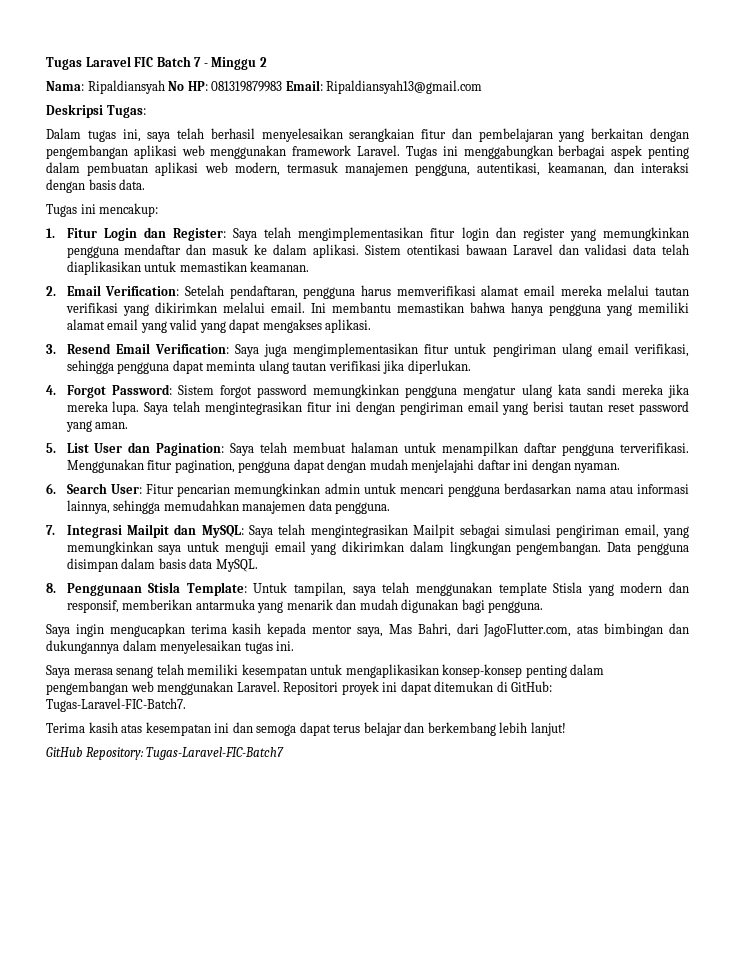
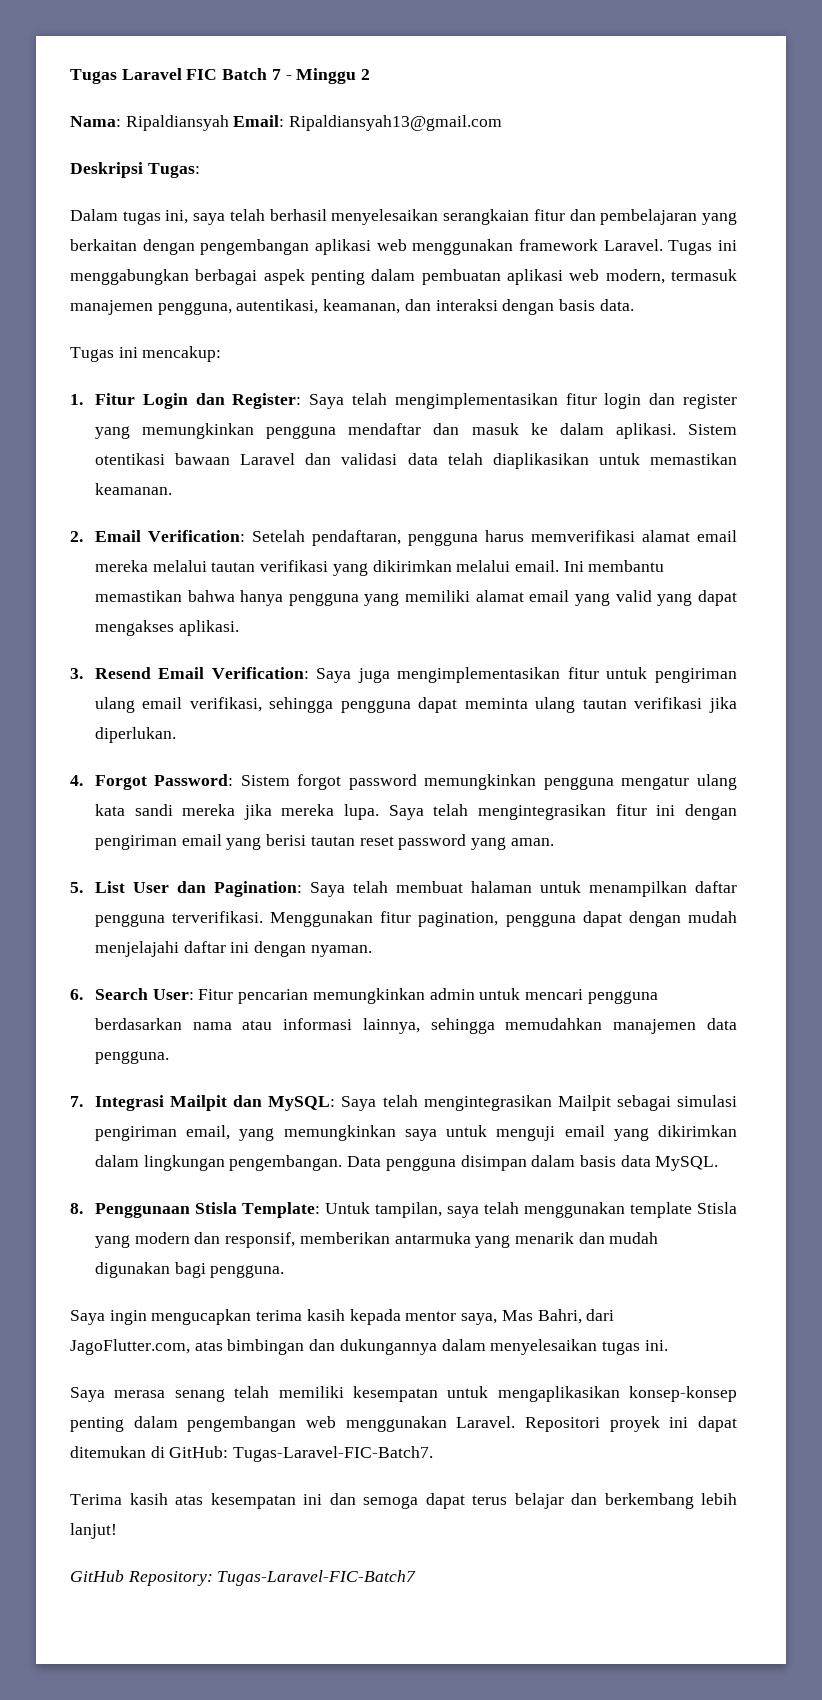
[168,81,283,92] No HP: 081319879983 -> (229, 123) none

